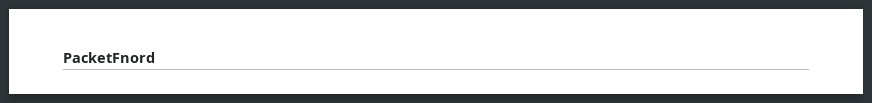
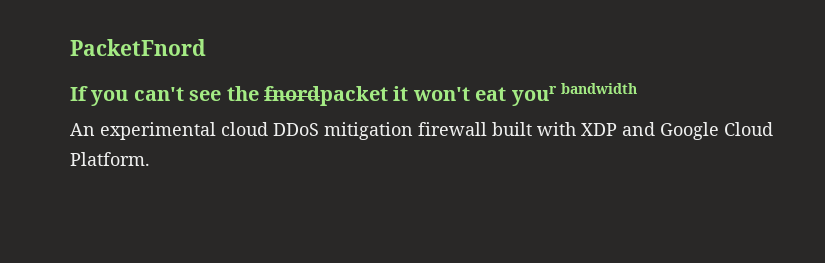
(155, 57) none -> [70,83,637,106] [70,122,773,140] [70,152,150,166] // If you can't see the fnordpacket it won't eat your bandwidth // An experimental cloud DDoS mitigation firewall built with XDP and Google Cloud Platform.

